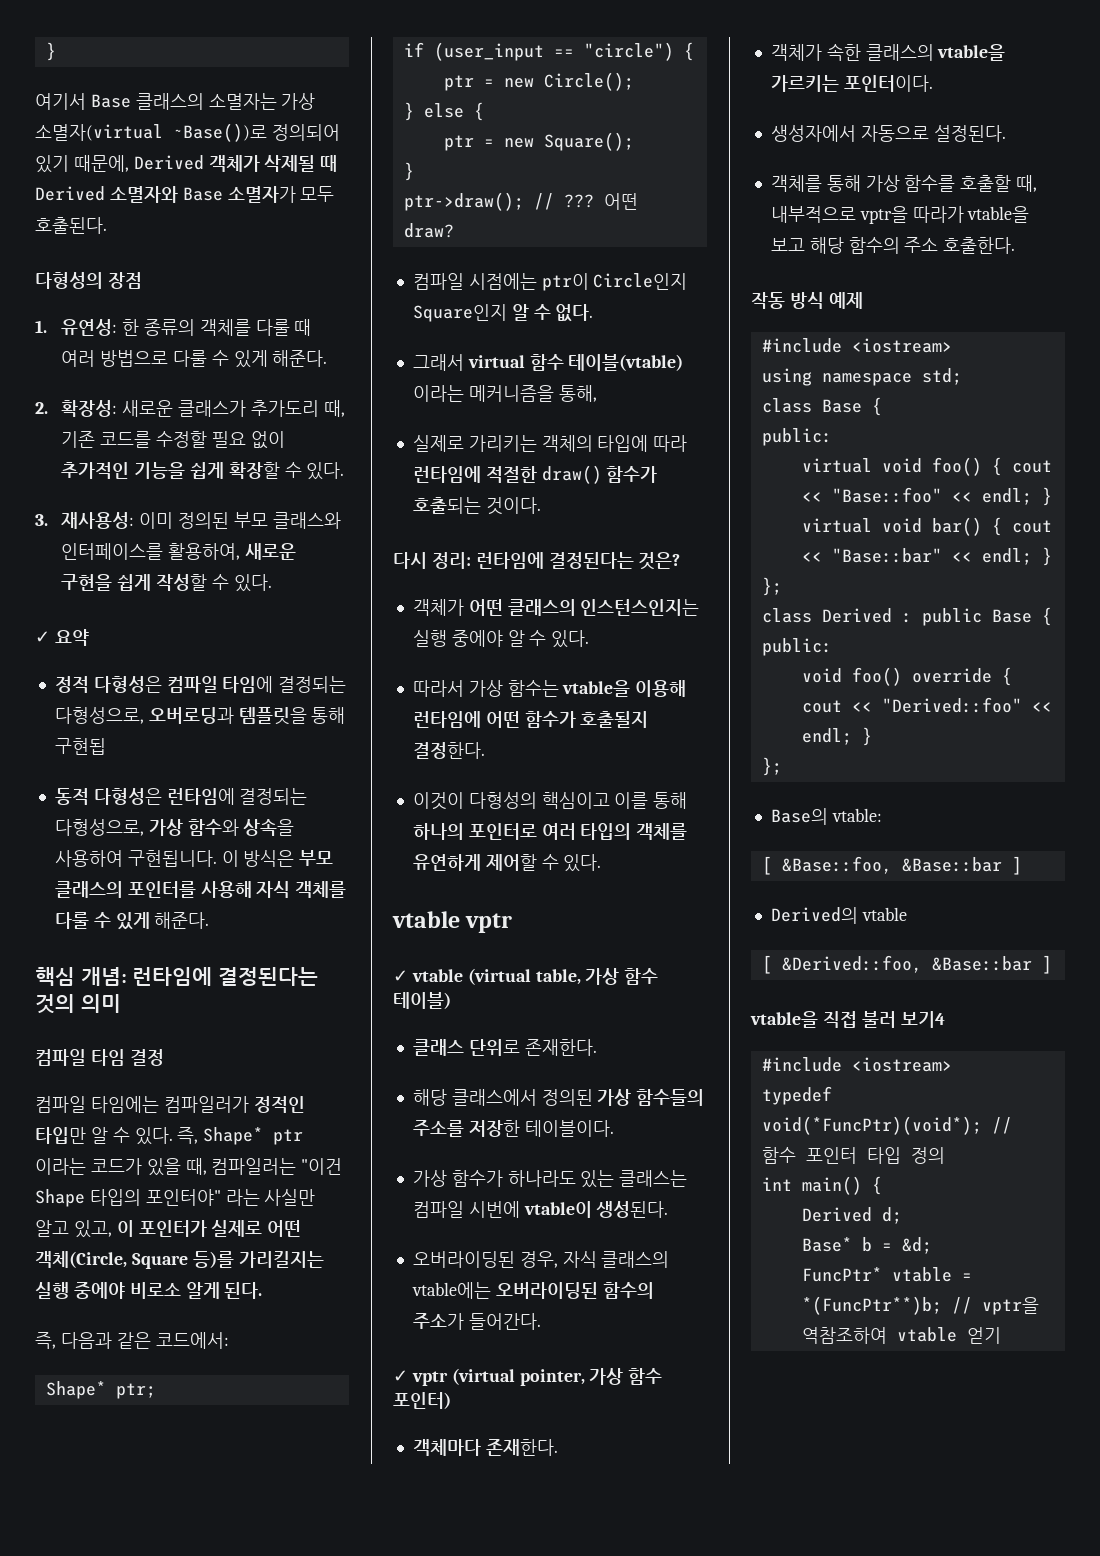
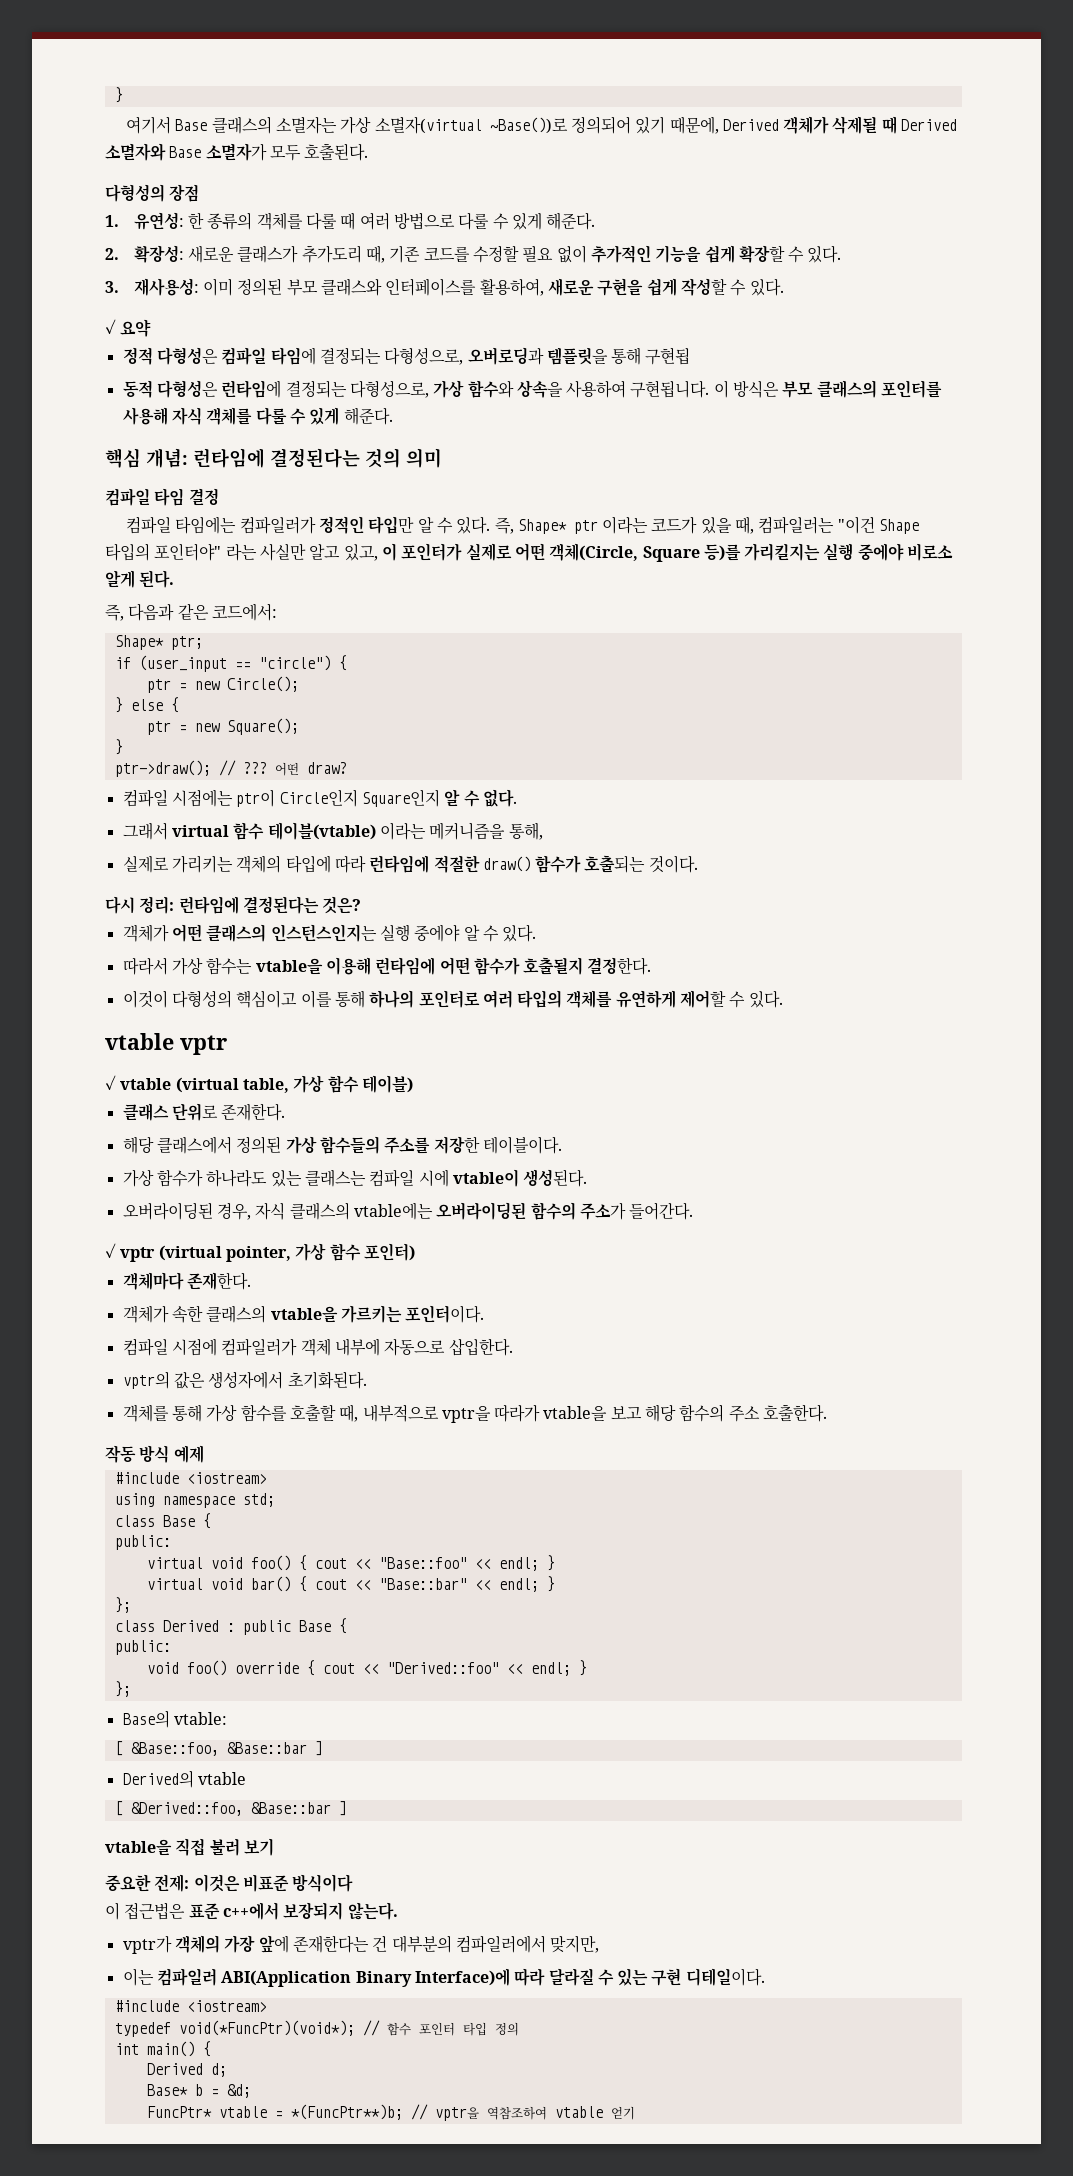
[468,1201,520,1218] 시번에 -> [418,1169,449,1187] 시에
[770,125,1006,142] 생성자에서 자동으로 설정된다. -> [122,1338,513,1356] [122,1371,367,1389] 컴파일 시점에 컴파일러가 객체 내부에 자동으로 삽입한다. // vptr의 값은 생성자에서 초기화된다.
[900,1011,945,1028] 보기4 -> [243,1838,274,1856] [105,1874,354,1892] [105,1902,398,1920] [122,1935,600,1954] [122,1968,765,1987] 보기 // 중요한 전제: 이것은 비표준 방식이다 // 이 접근법은 표준 c++에서 보장되지 않는다. // vptr가 객체의 가장 앞에 존재한다는 건 대부분의 컴파일러에서 맞지만, // 이는 컴파일러 ABI(Application Binary Interface)에 따라 달라질 수 있는 구현 디테일이다.

